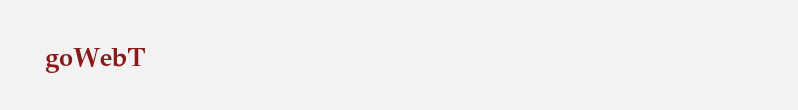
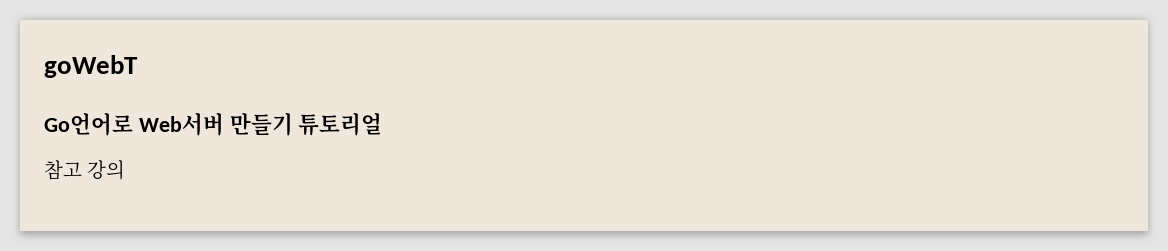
(146, 60) none -> [44,112,383,136] [44,160,126,180] // Go언어로 Web서버 만들기 튜토리얼 // 참고 강의

